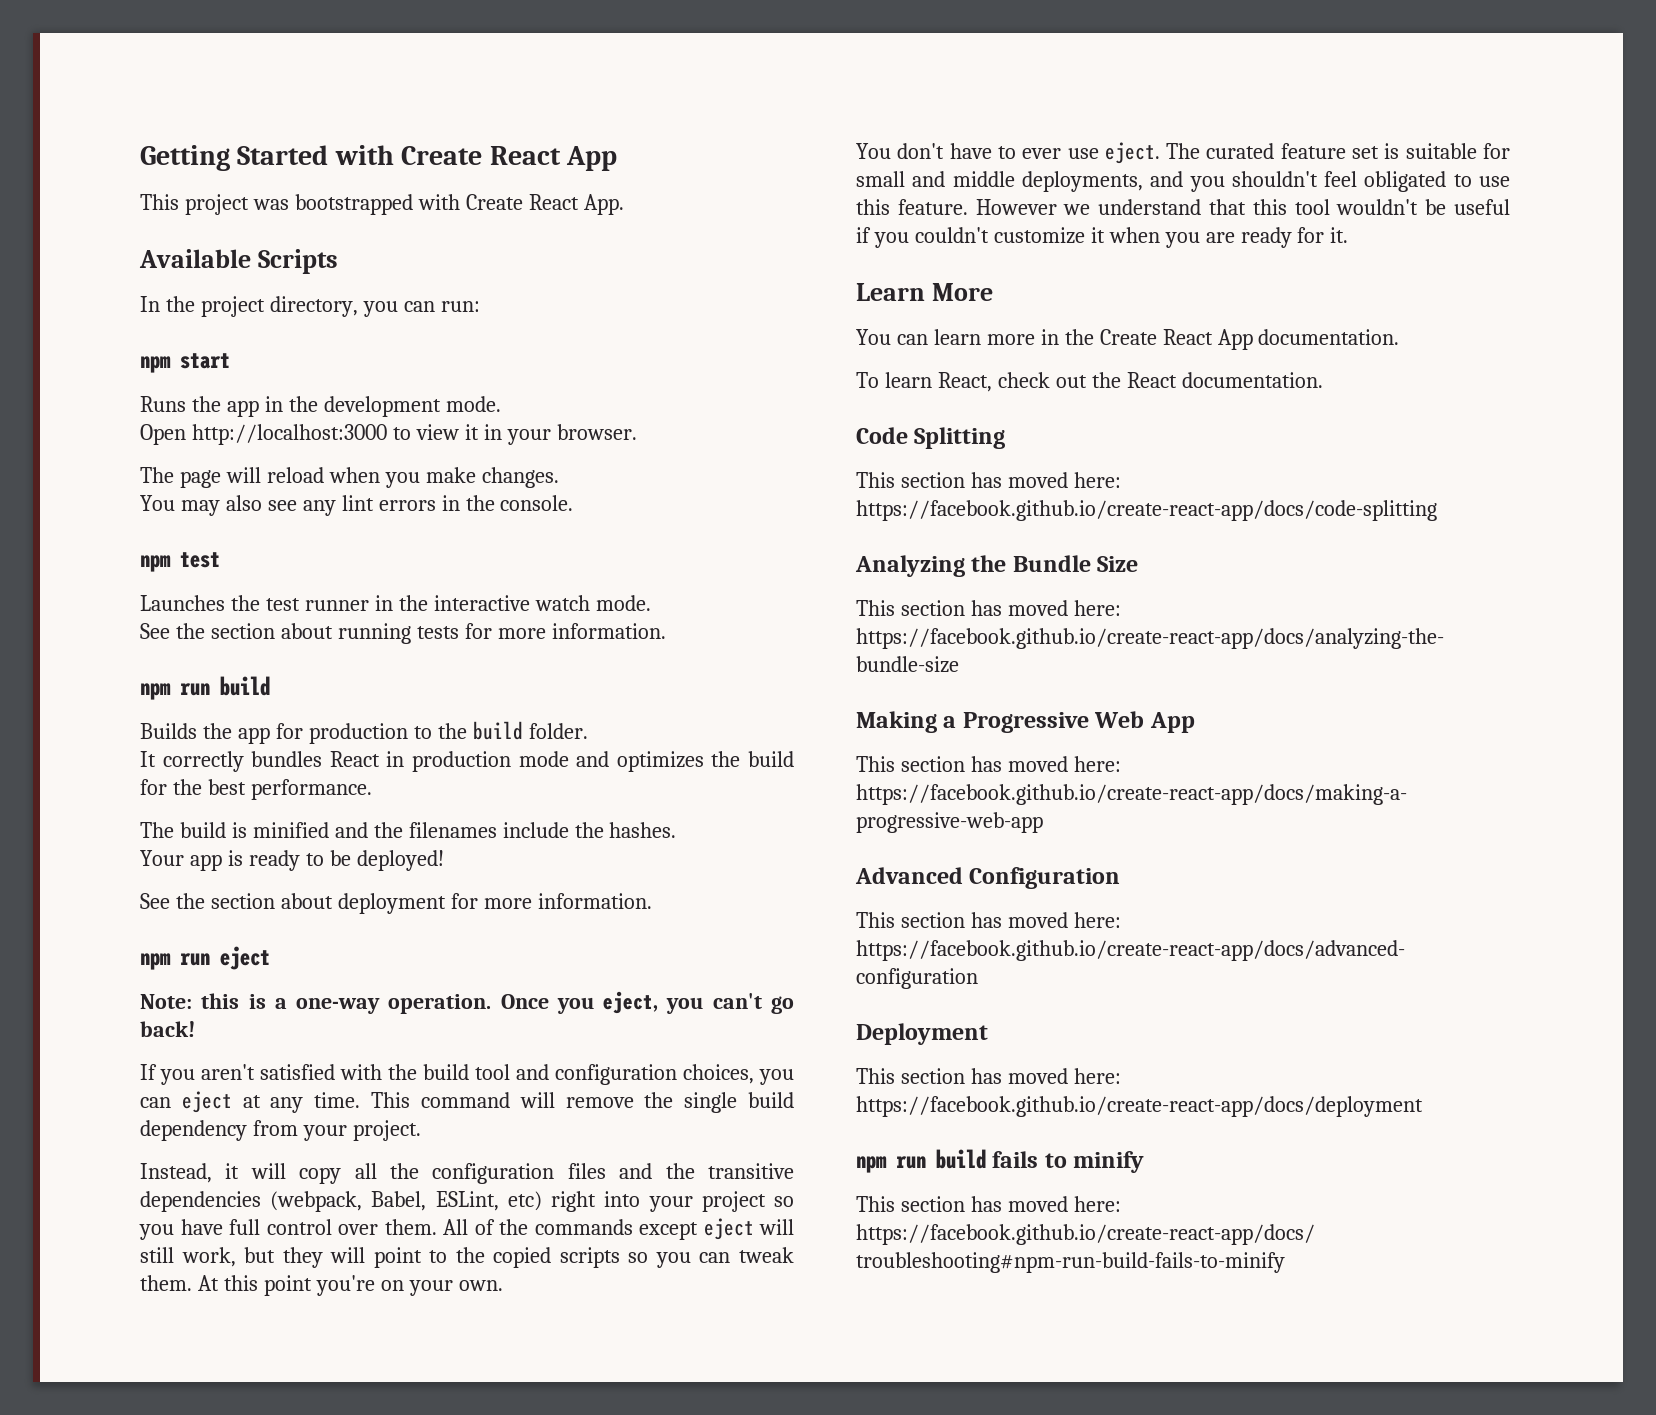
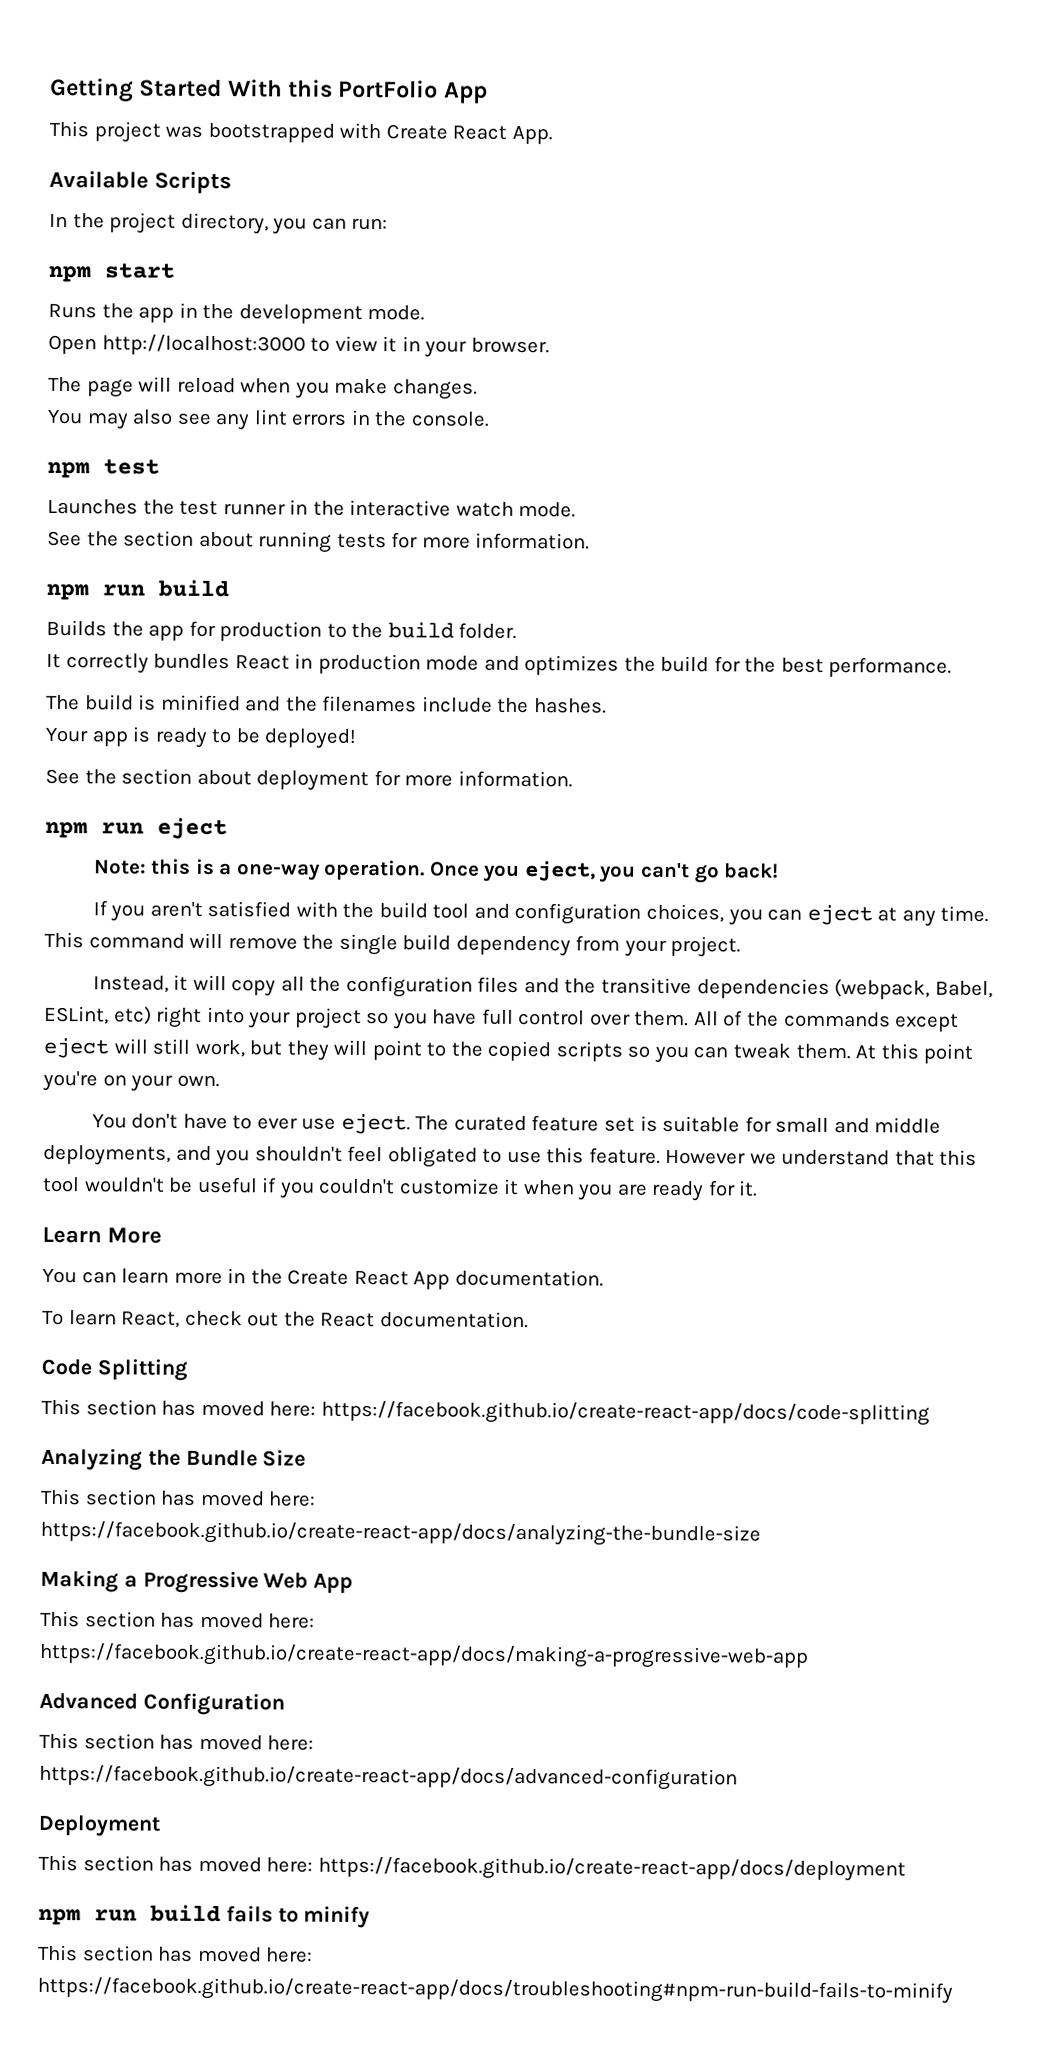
[334,145,561,165] with Create React -> [227,79,439,99] With this PortFolio

